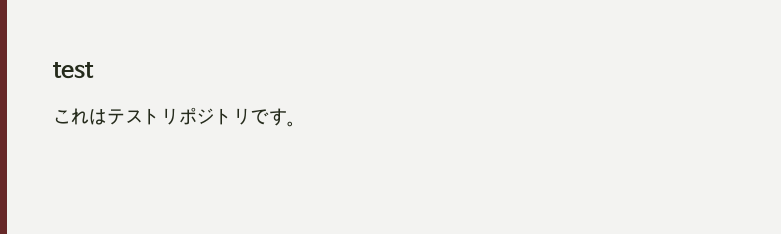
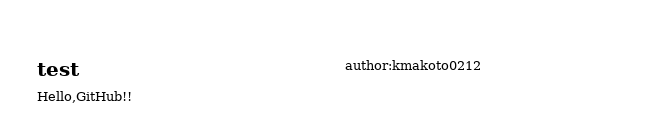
[53,107,296,127] これはテストリポジトリです。 -> [37,91,132,103] [345,60,481,70] Hello,GitHub!! // author:kmakoto0212

